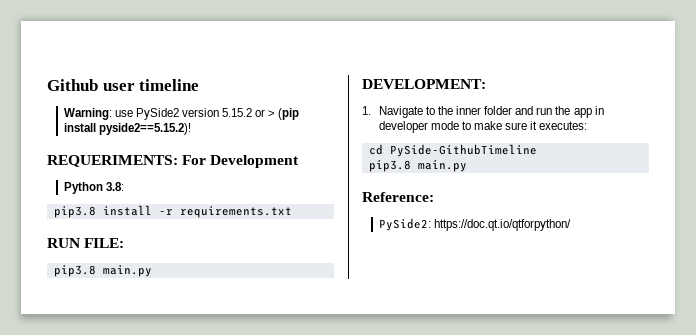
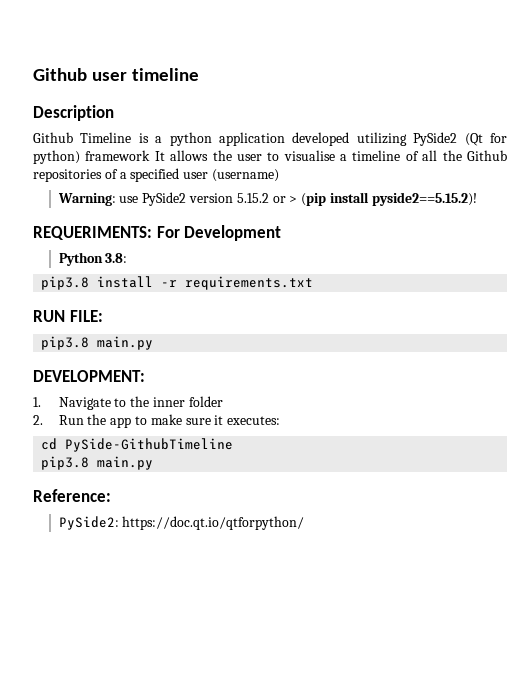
(200, 85) none -> [33,105,114,121] [33,132,507,146] [33,150,507,164] [33,168,279,182] // Description // Github Timeline is a python application developed utilizing PySide2 (Qt for python) framework It allows the user to visualise a timeline of all the Github repositories of a specified user (username)
[515,106,604,118] [378,121,459,133] and run the app in developer mode -> [33,414,132,428] // 2. Run the app

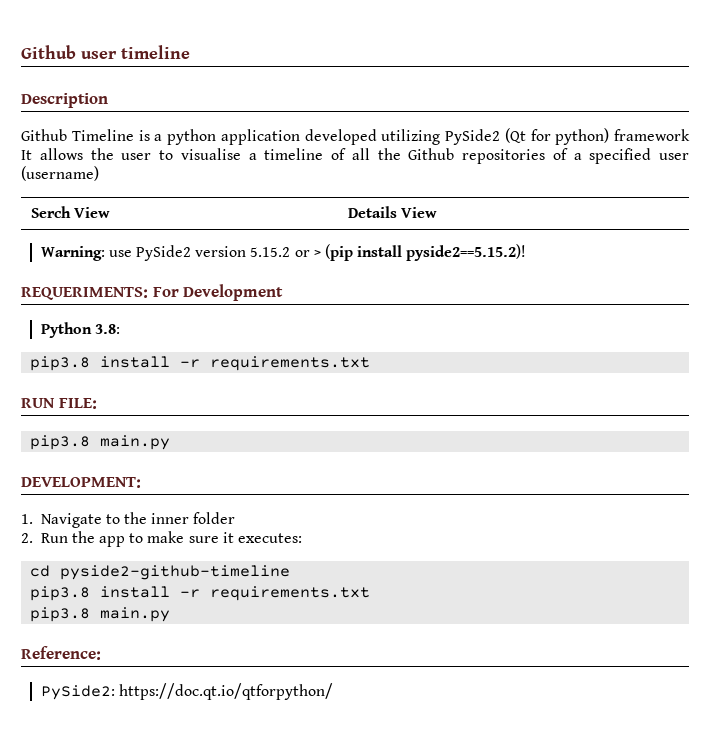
(279, 175) none -> [30,206,110,218] [347,206,437,218] // Serch View | Details View
[65,438,234,452] PySide-GithubTimeline -> [60,565,291,580] [30,586,371,601] pyside2-github-timeline // pip3.8 install -r requirements.txt

